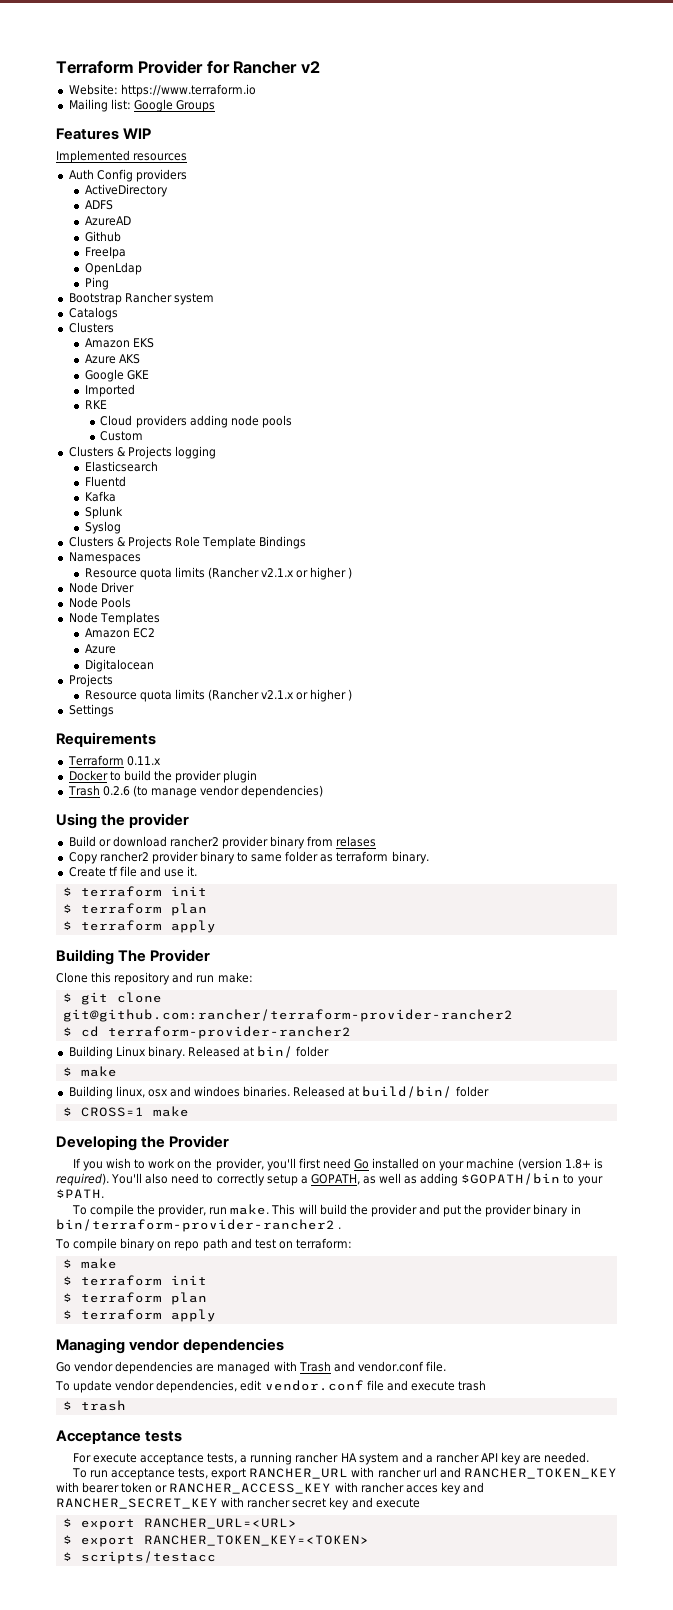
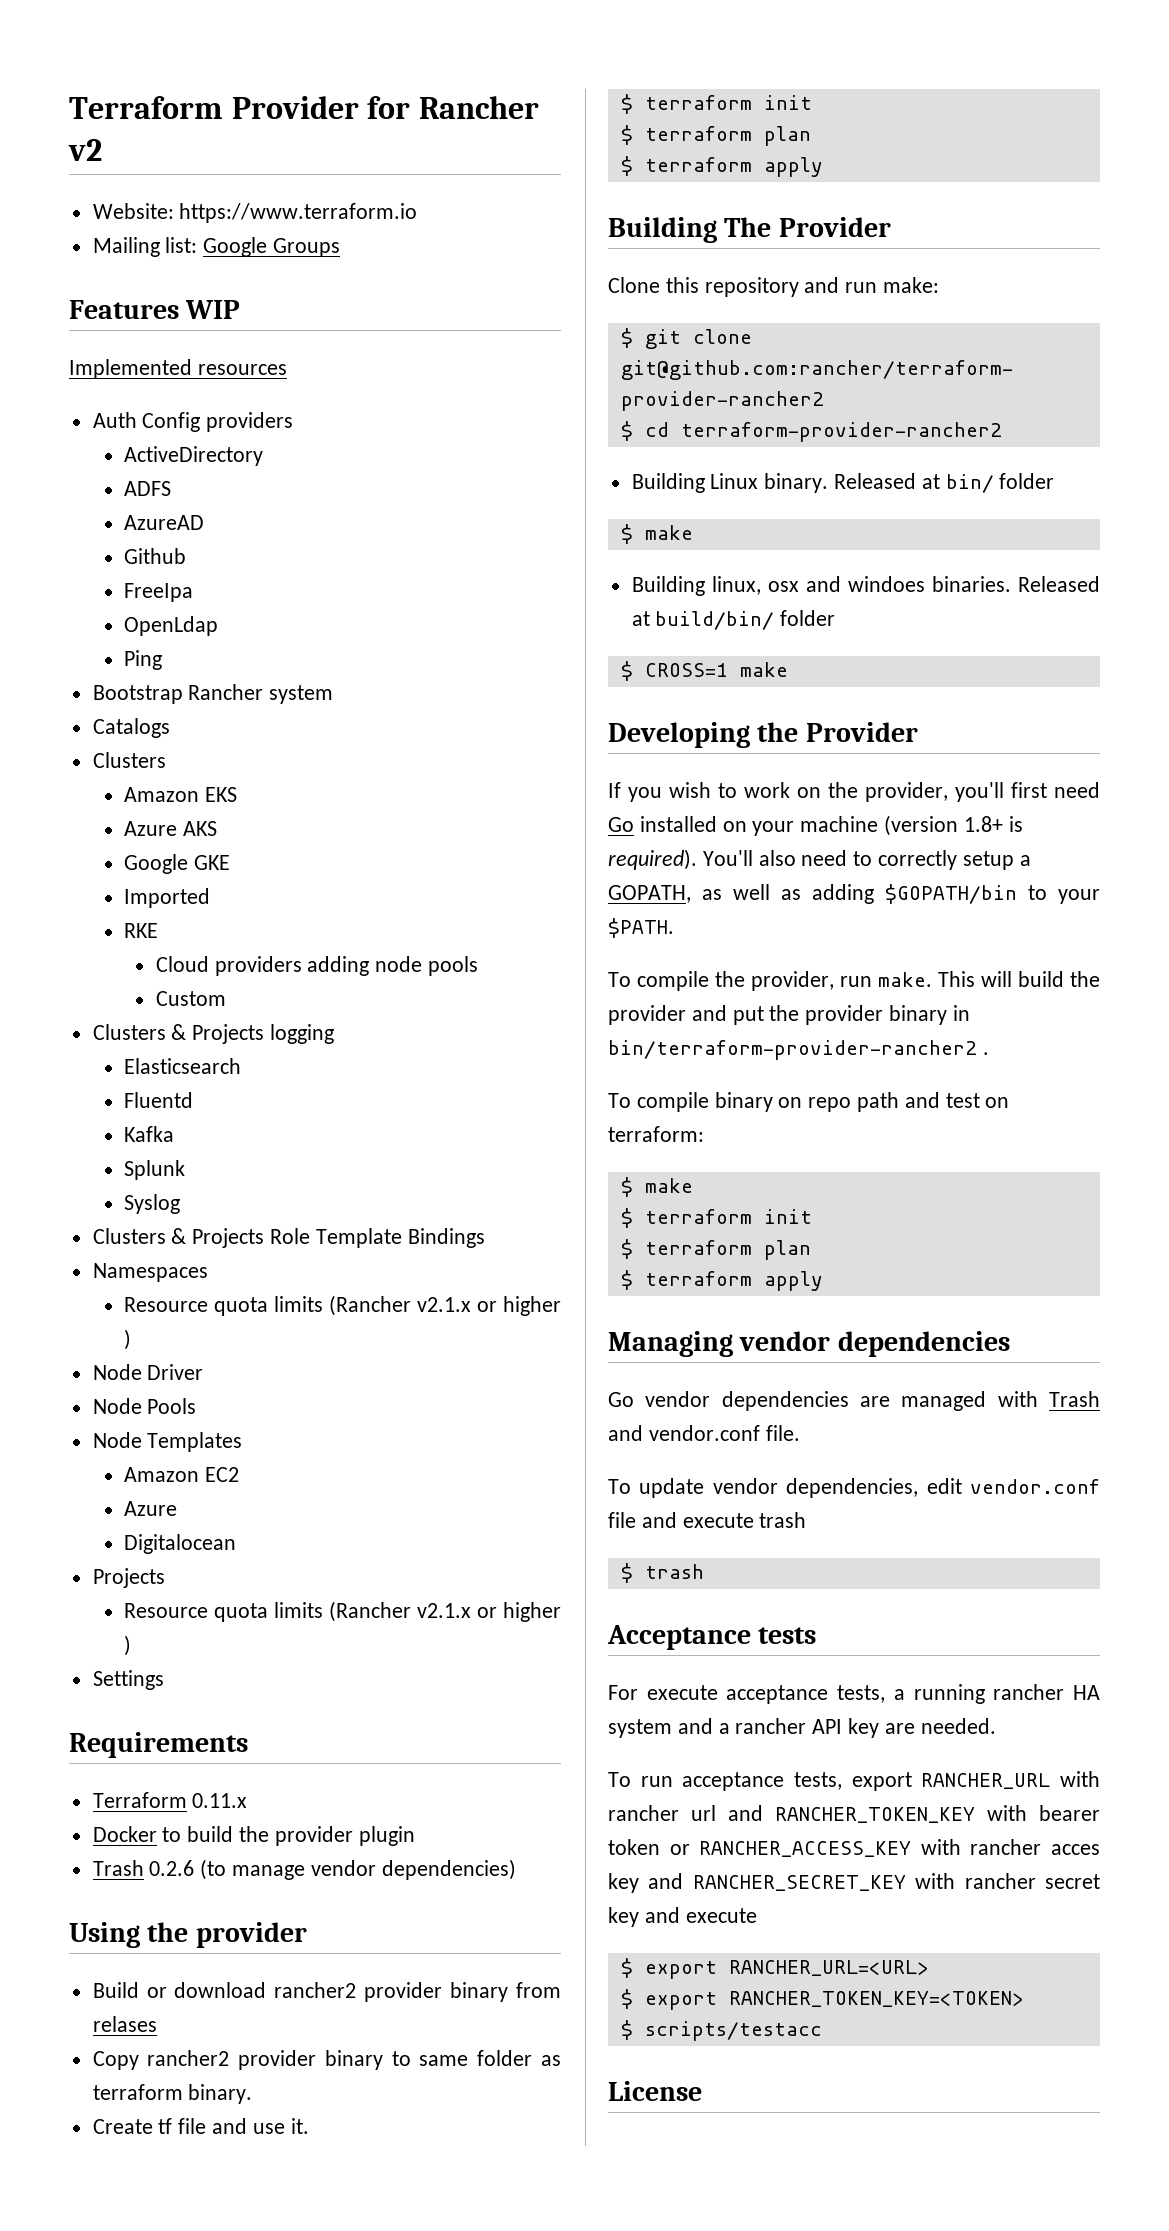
(216, 1557) none -> [608,2081,702,2101] // License

